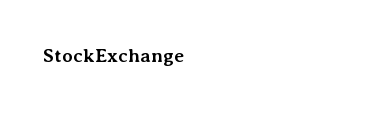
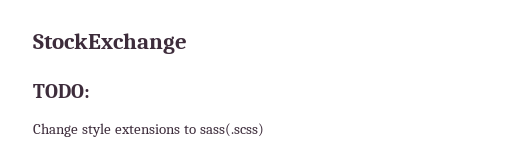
(184, 57) none -> [33,84,90,98] [33,123,264,137] // TODO: // Change style extensions to sass(.scss)

